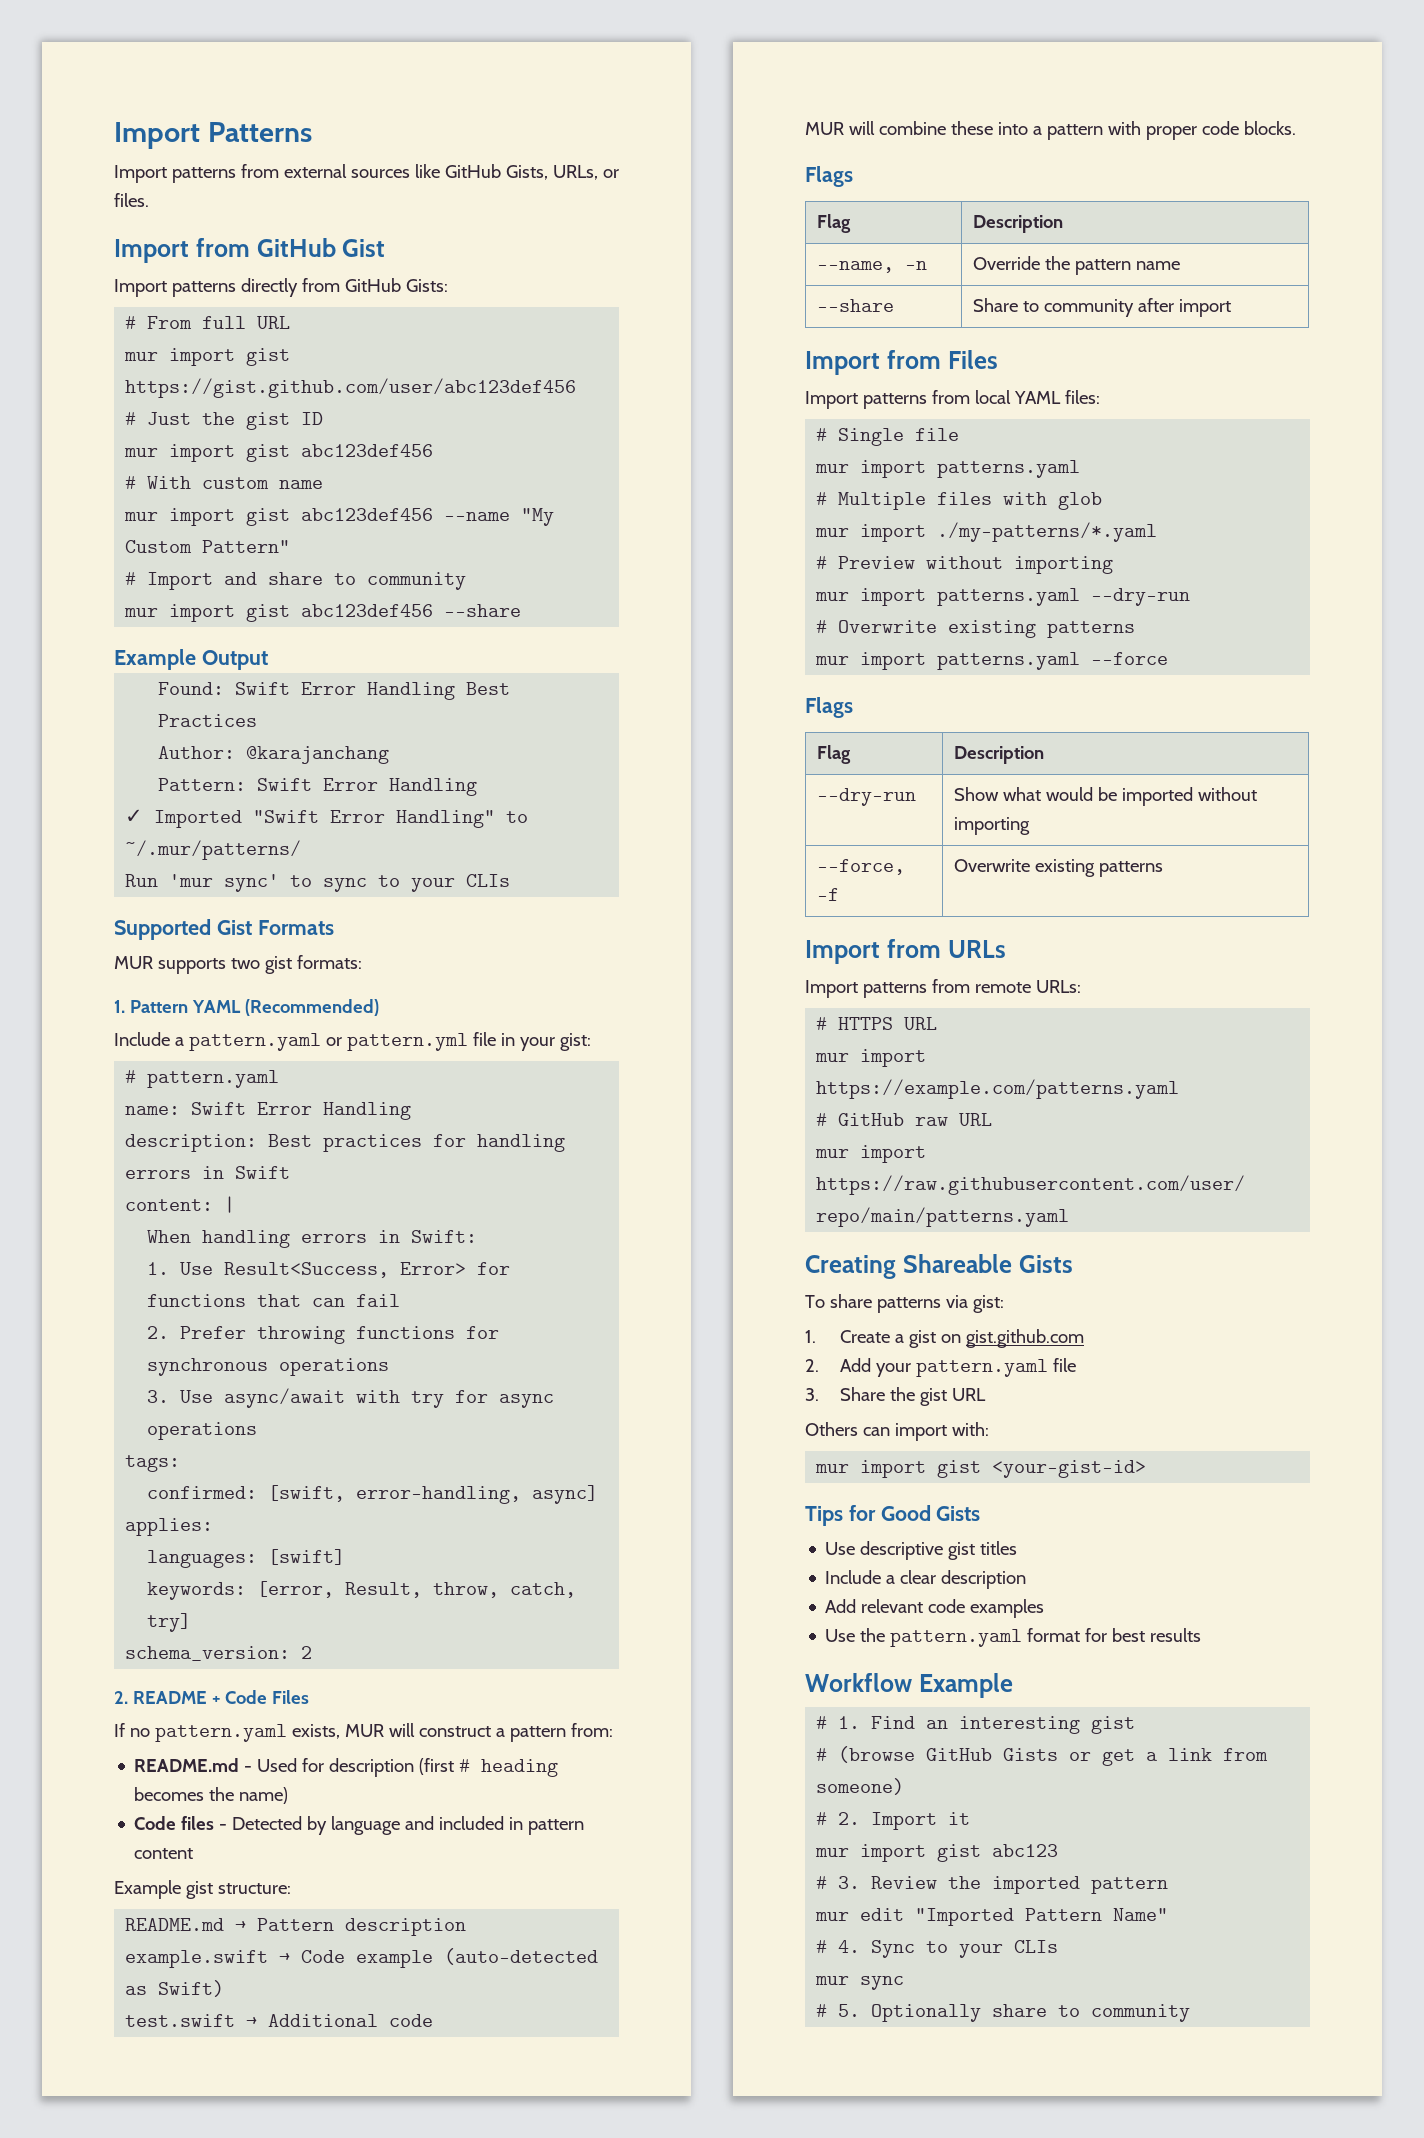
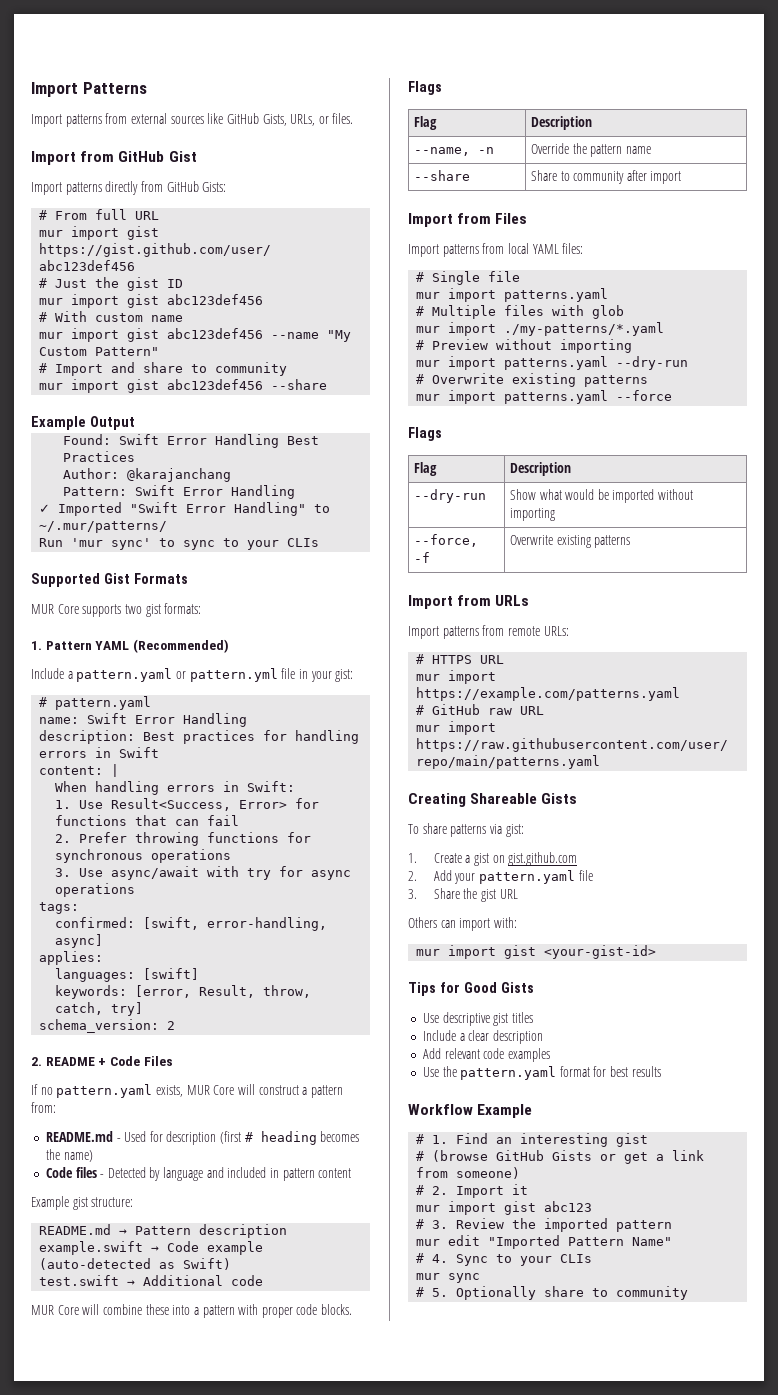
(153, 962) none -> [57,604,79,614] Core
(384, 1730) none -> [213,1085,235,1095] Core
(844, 128) none -> [57,1305,79,1315] Core

